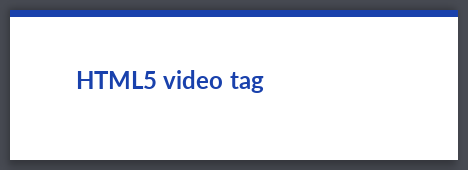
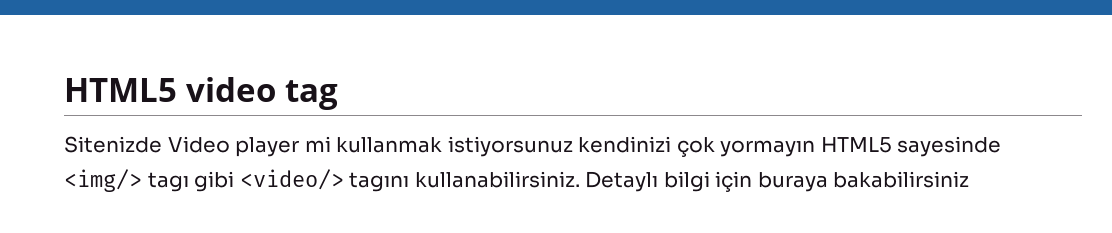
(264, 82) none -> [64,136,1002,157] [64,169,970,192] // Sitenizde Video player mi kullanmak istiyorsunuz kendinizi çok yormayın HTML5 sayesinde <img/> tagı gibi <video/> tagını kullanabilirsiniz. Detaylı bilgi için buraya bakabilirsiniz

